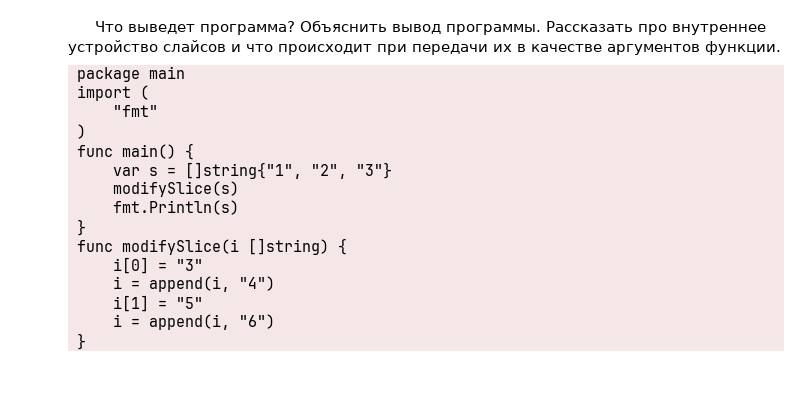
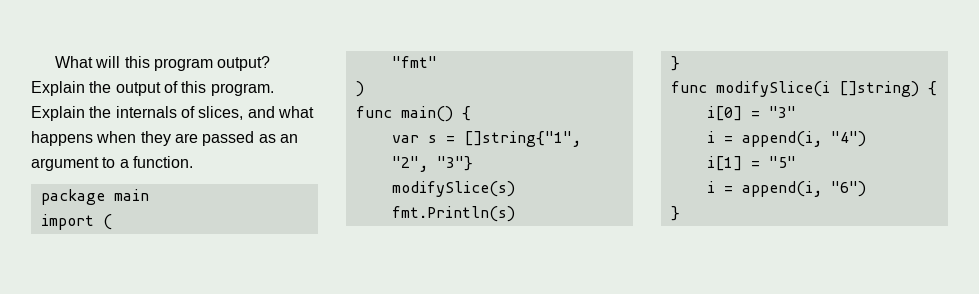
[95,20,767,35] [68,40,781,55] Что выведет программа? Объяснить вывод программы. Рассказать про внутреннее устройство слайсов и что происходит при передачи их в качестве аргументов функции. -> [55,56,271,71] [31,81,274,96] [31,106,314,121] [31,131,298,146] [31,156,193,171] What will this program output? Explain the output of this program. Explain the internals of slices, and what happens when they are passed as an argument to a function.

